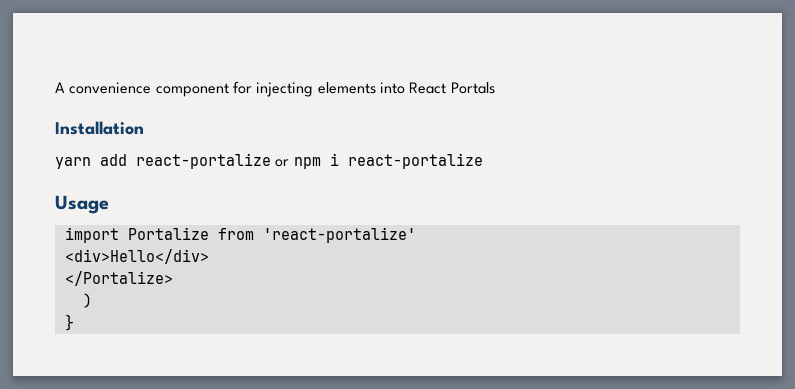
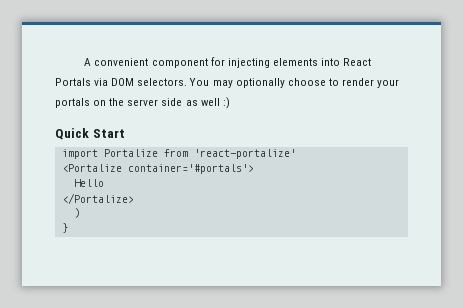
[69,82,152,94] convenience -> [94,58,149,66] convenient
[55,121,144,135] [55,153,483,169] [55,195,109,214] // Installation // yarn add react-portalize or npm i react-portalize // Usage -> [94,78,400,88] [55,97,230,109] [55,128,125,140] via DOM selectors. You may optionally choose to render your portals on the server side as well :) // Quick Start
[64,249,209,264] <div>Hello</div> -> [61,164,254,174] [73,179,104,187] <Portalize container='#portals'> // Hello

